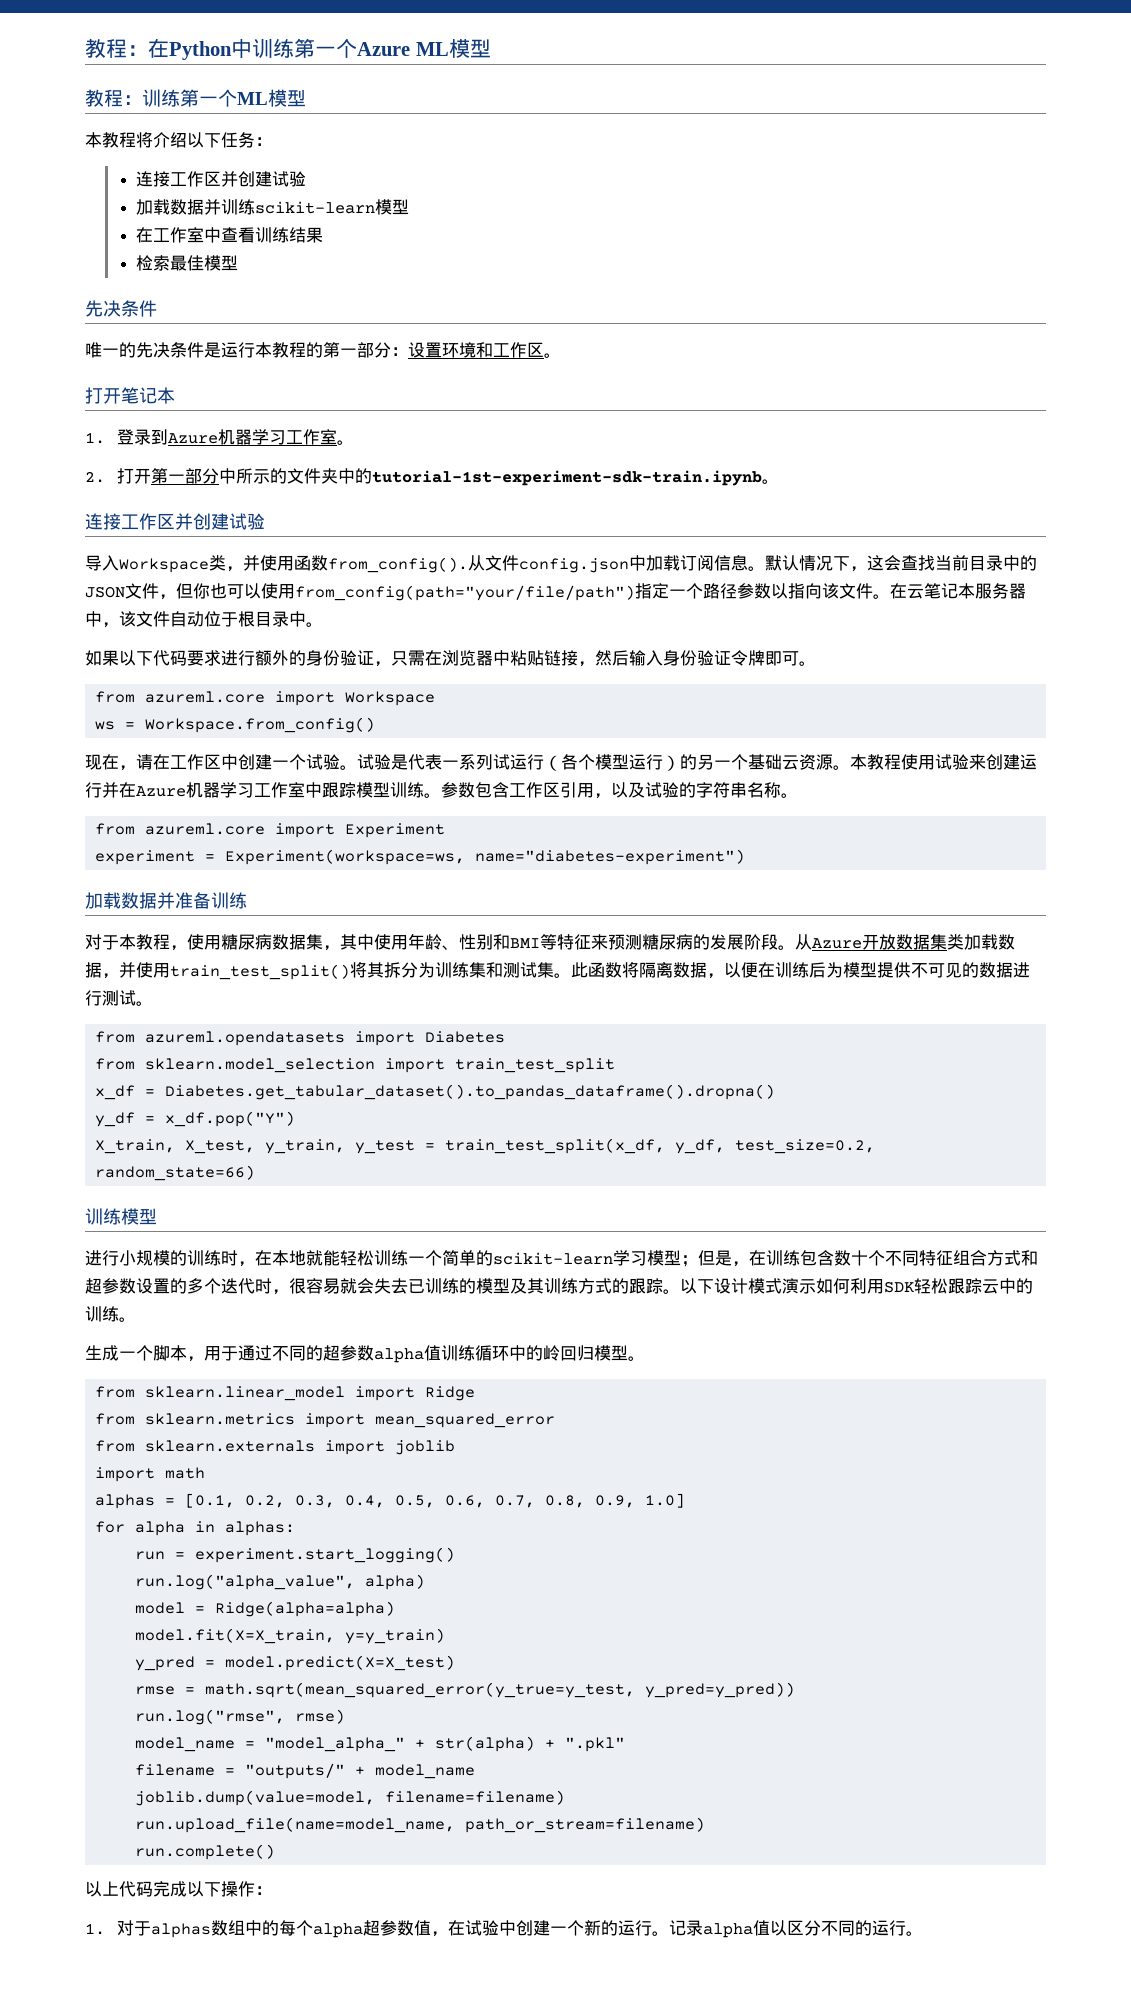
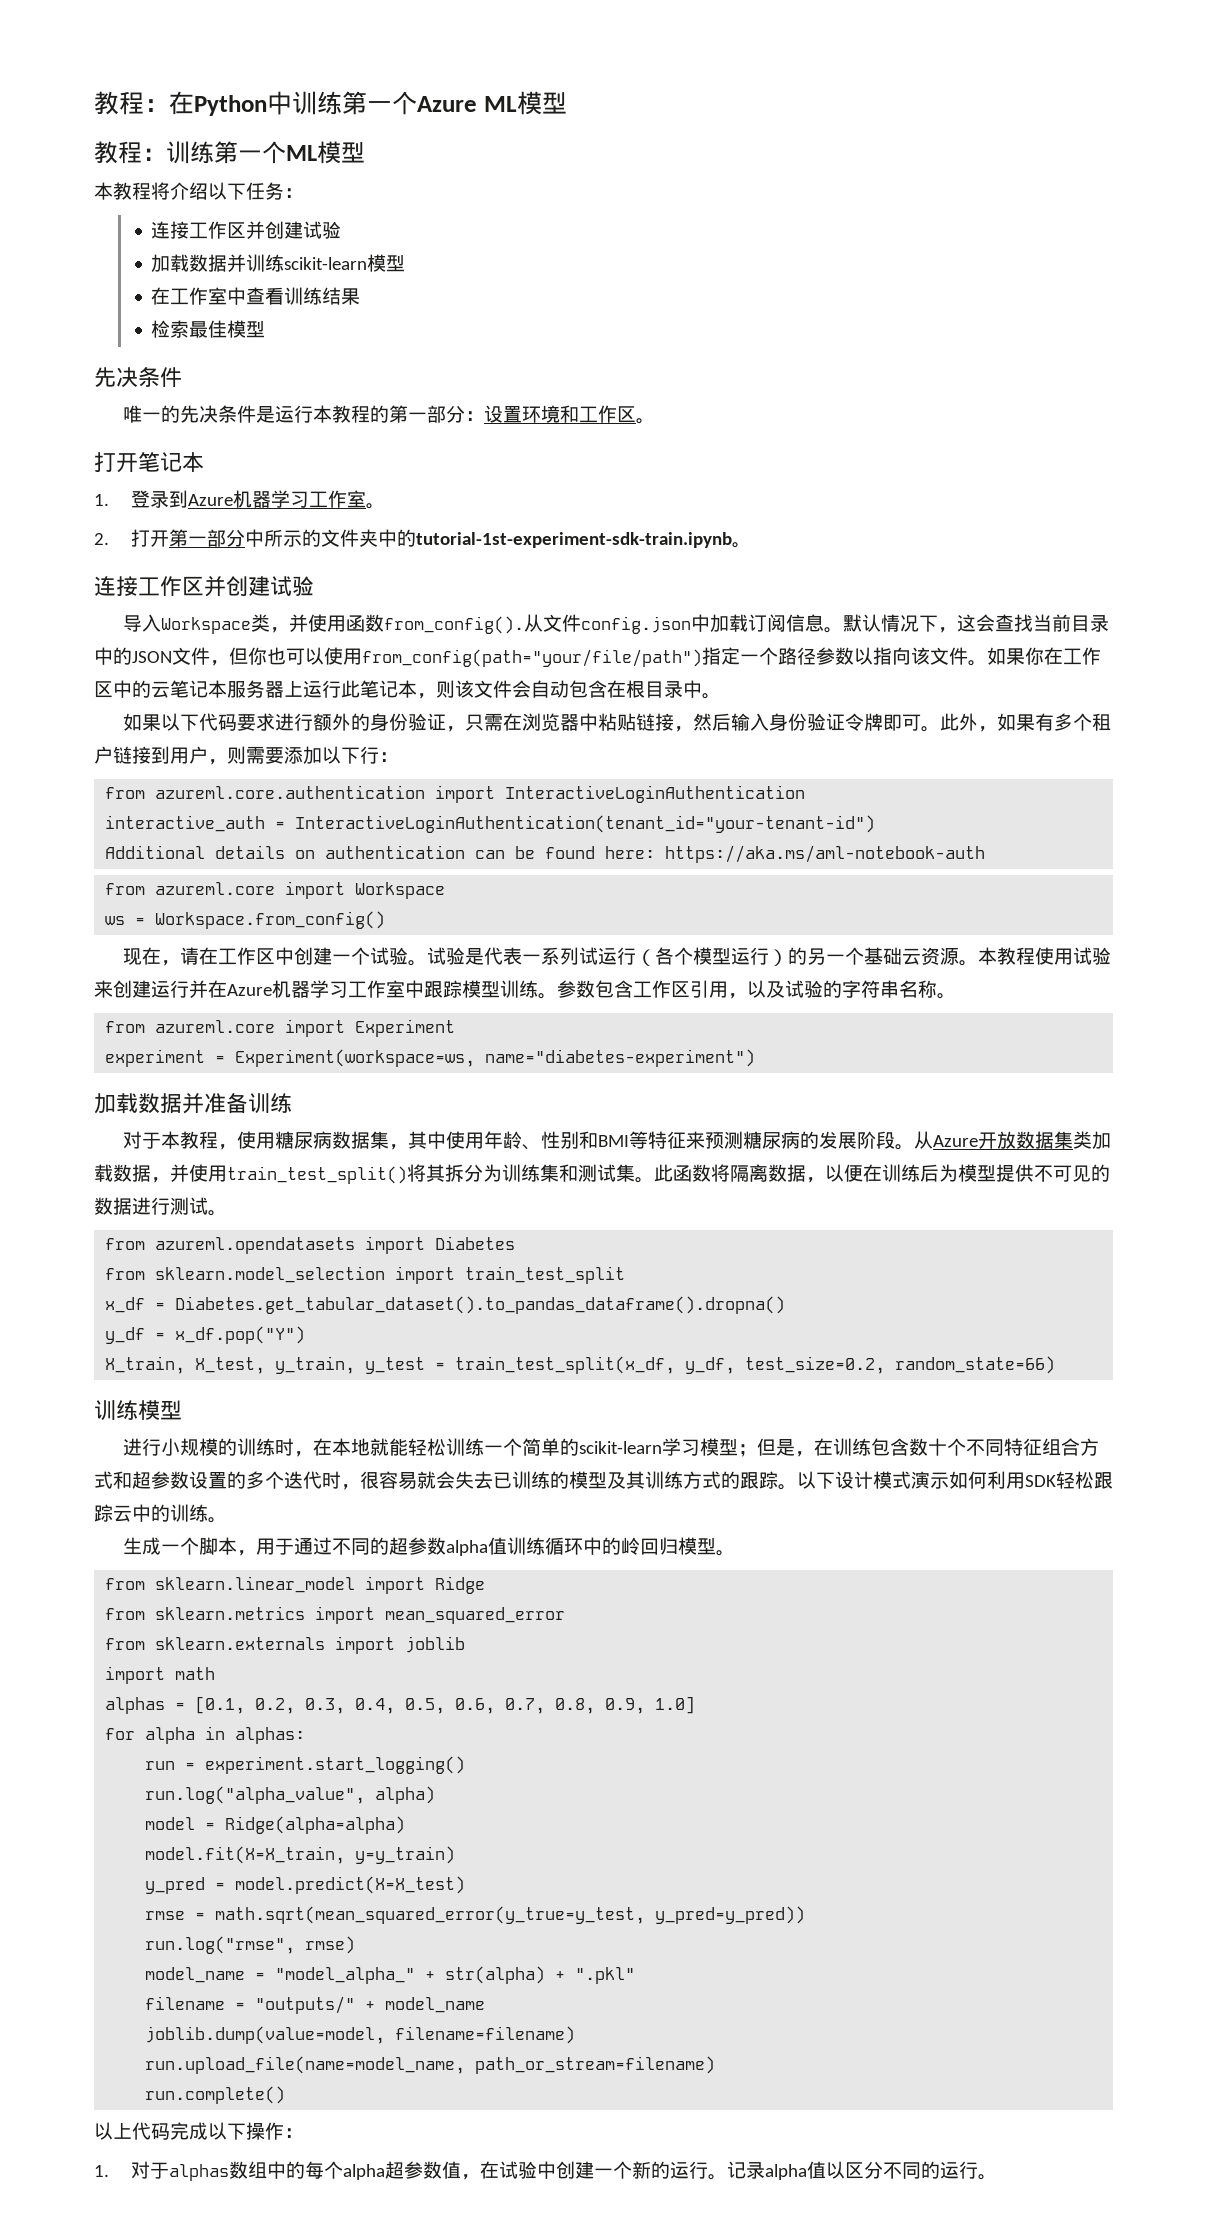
[890,583,1026,599] [85,611,238,628] 在云笔记本服务器中，该文件自动位于 -> [987,647,1101,665] [94,680,626,699] 如果你在工作区中的云笔记本服务器上运行此笔记本，则该文件会自动包含在
(816, 663) none -> [940,713,1112,732] [94,746,398,765] [105,785,806,803] [105,815,876,833] [105,845,986,863] 此外，如果有多个租户链接到用户，则需要添加以下行： // from azureml.core.authentication import InteractiveLoginAuthentication // interactive_auth = InteractiveLoginAuthentication(tenant_id="your-tenant-id") // Additional details on authentication can be found here: https://aka.ms/aml-notebook-auth

